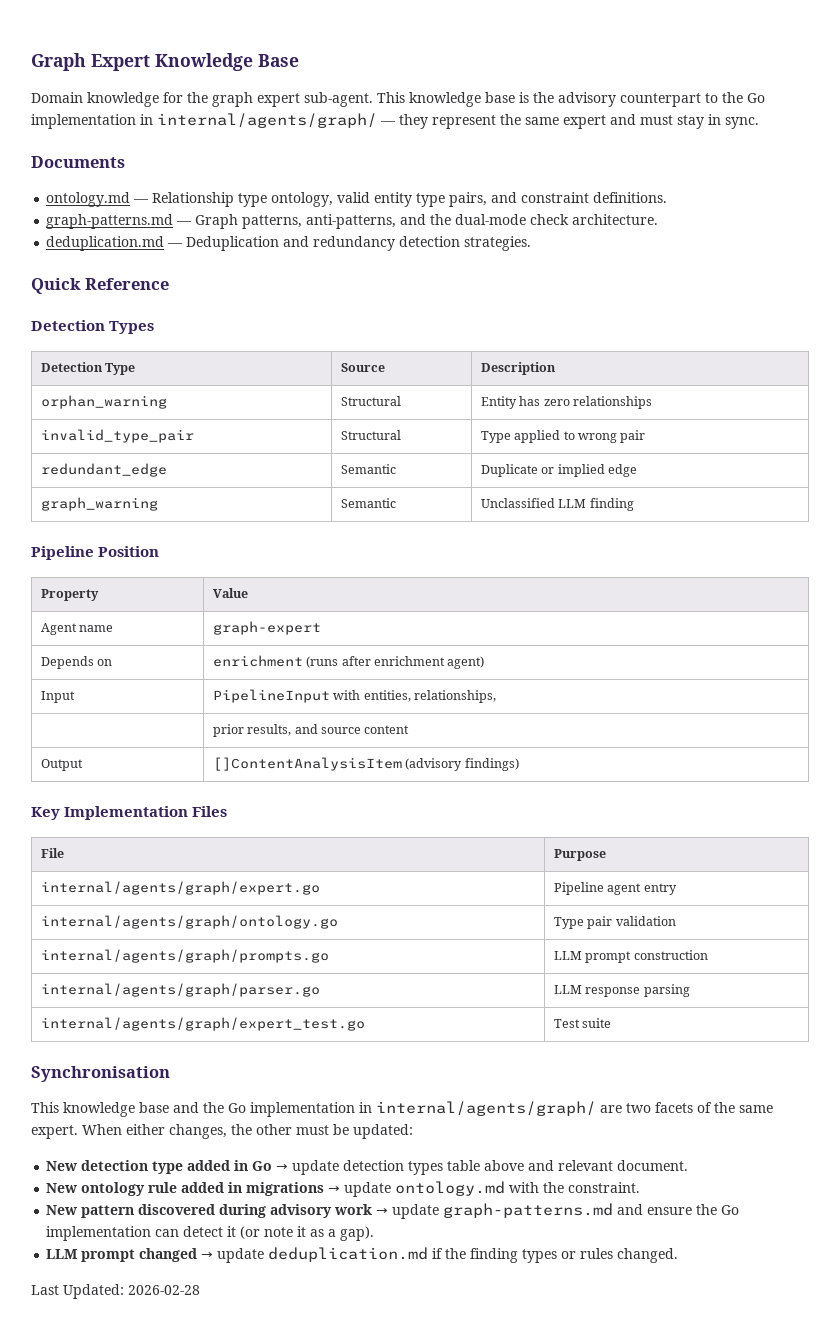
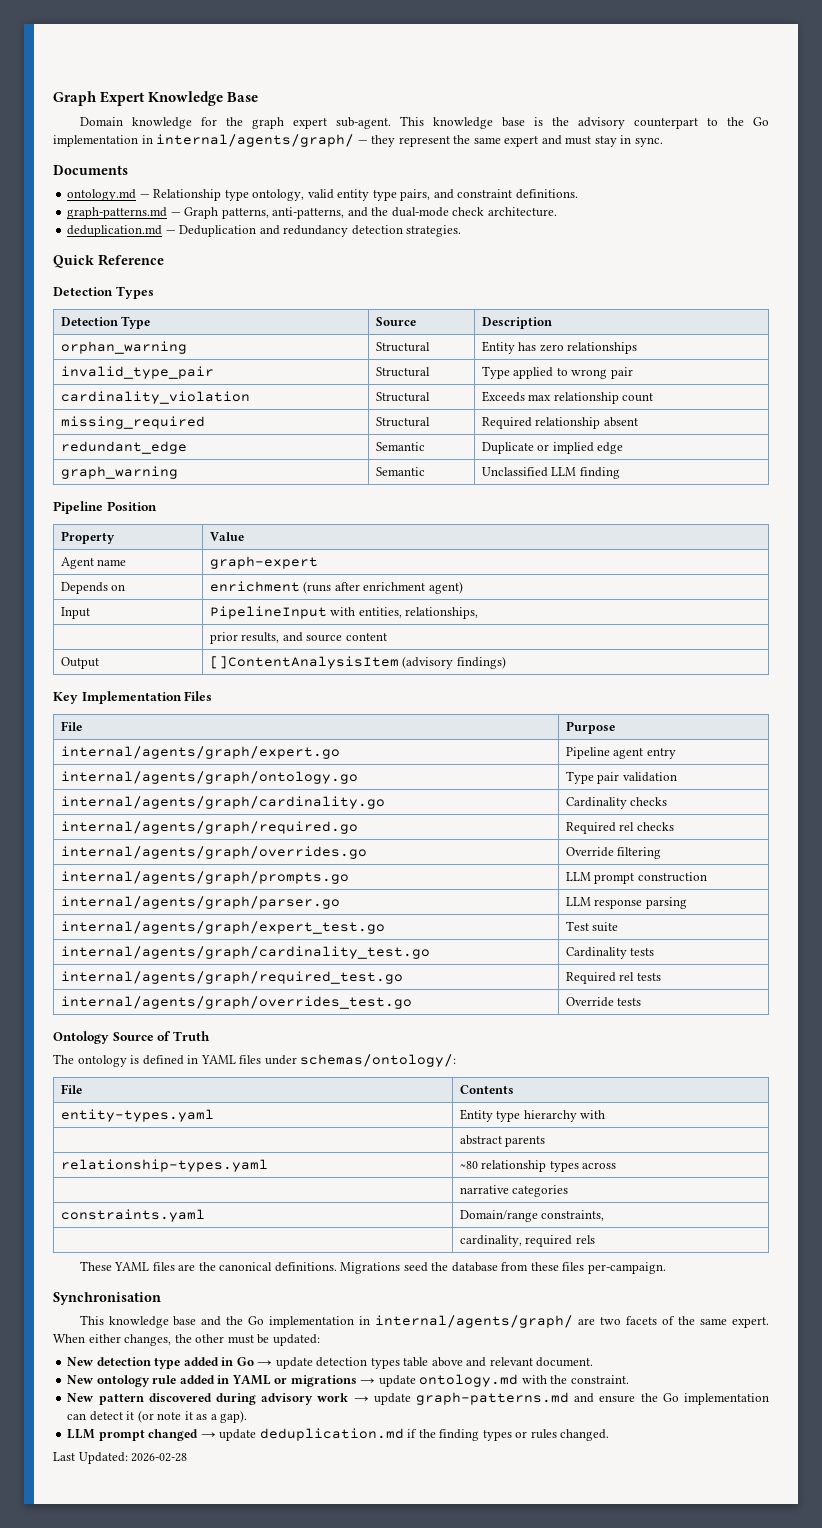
(646, 436) none -> [60,391,250,404] [375,392,430,402] [481,391,654,404] [60,416,205,429] [375,417,430,427] [481,417,638,429] // cardinality_violation | Structural | Exceeds max relationship count // missing_required | Structural | Required relationship absent
(676, 921) none -> [60,796,385,809] [565,797,668,809] [60,821,358,834] [565,822,674,834] [60,846,367,859] [565,847,662,859] // internal/agents/graph/cardinality.go | Cardinality checks // internal/agents/graph/required.go | Required rel checks // internal/agents/graph/overrides.go | Override filtering
(612, 1023) none -> [60,946,430,959] [565,947,655,959] [60,971,403,984] [565,972,661,984] [60,996,412,1009] [565,997,642,1007] [53,1031,210,1044] [53,1054,457,1067] [60,1084,82,1094] [459,1085,514,1094] [60,1109,214,1122] [459,1109,606,1122] [459,1135,546,1147] [60,1159,268,1172] [459,1160,617,1172] [459,1185,569,1197] [60,1209,205,1222] [459,1210,605,1222] [459,1235,595,1247] [79,1261,666,1274] // internal/agents/graph/cardinality_test.go | Cardinality tests // internal/agents/graph/required_test.go | Required rel tests // internal/agents/graph/overrides_test.go | Override tests // Ontology Source of Truth // The ontology is defined in YAML files under schemas/ontology/: // File | Contents // entity-types.yaml | Entity type hierarchy with // | abstract parents // relationship-types.yaml | ~80 relationship types across // | narrative categories // constraints.yaml | Domain/range constraints, // | cardinality, required rels // These YAML files are the canonical definitions. Migrations seed the database from these files per-campaign.
(243, 1187) none -> [231,1375,288,1385] YAML or

